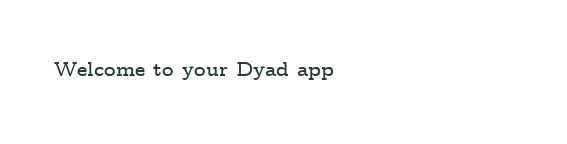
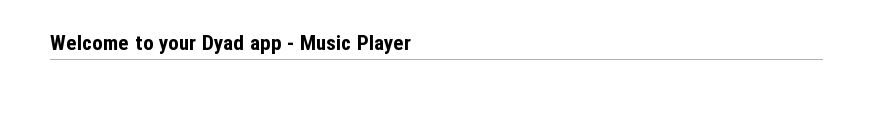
(334, 73) none -> [287,35,411,54] - Music Player

